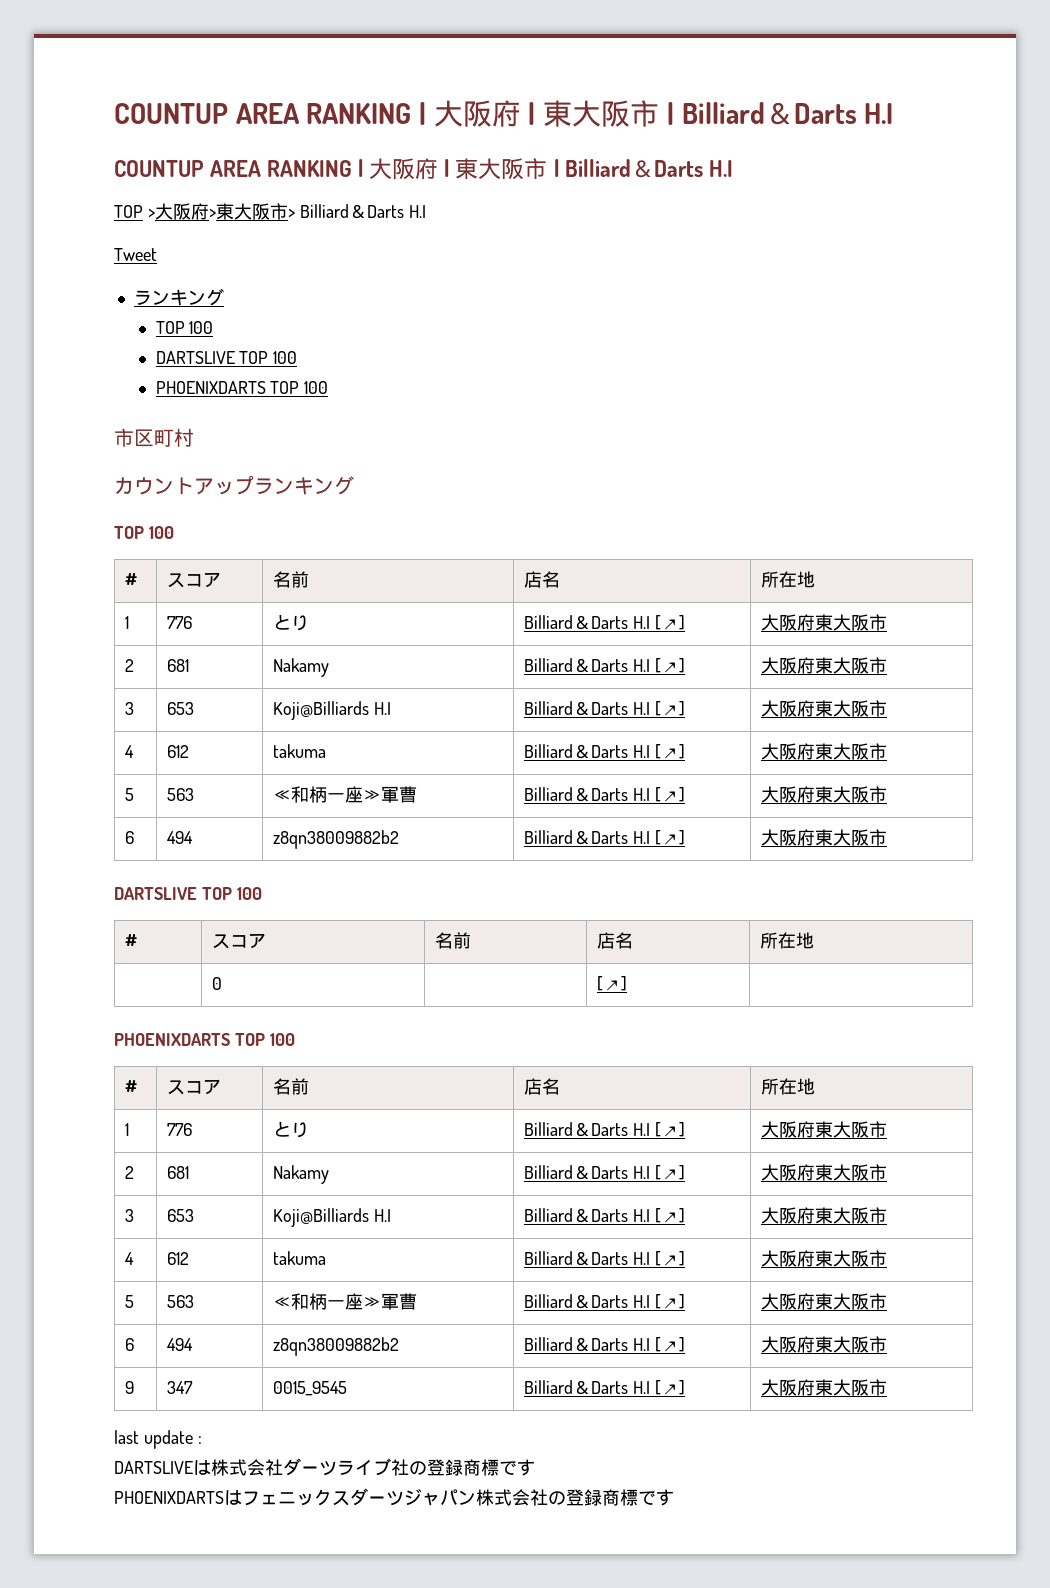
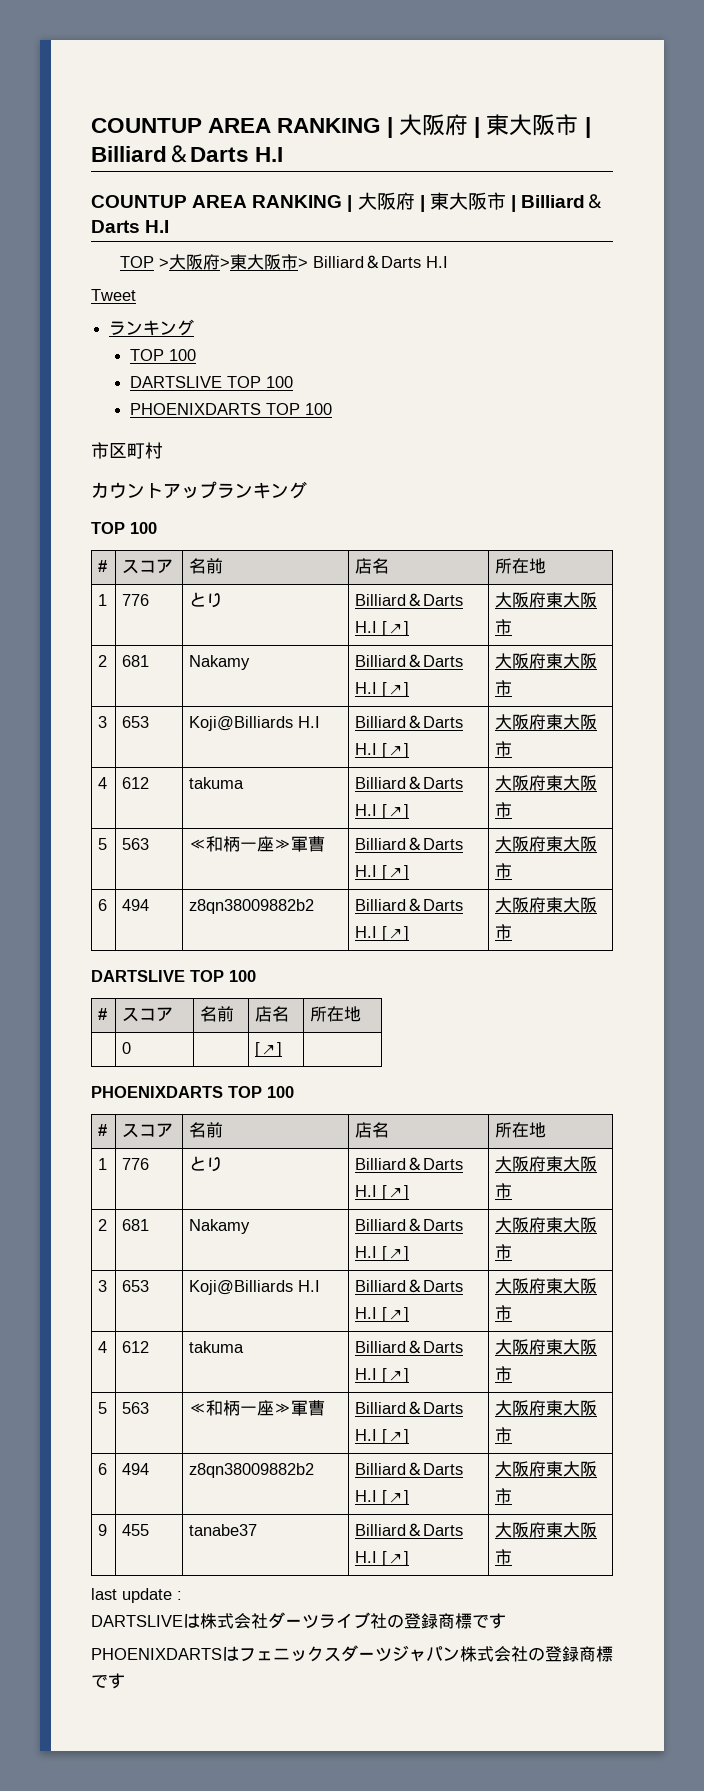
[167,1381,194,1394] [273,1381,348,1396] 347 | 0015_9545 -> [122,1524,150,1536] [189,1524,258,1536] 455 | tanabe37

